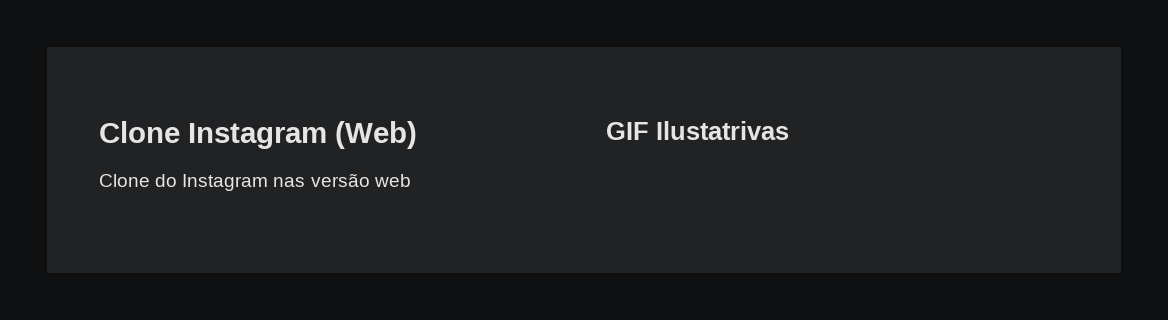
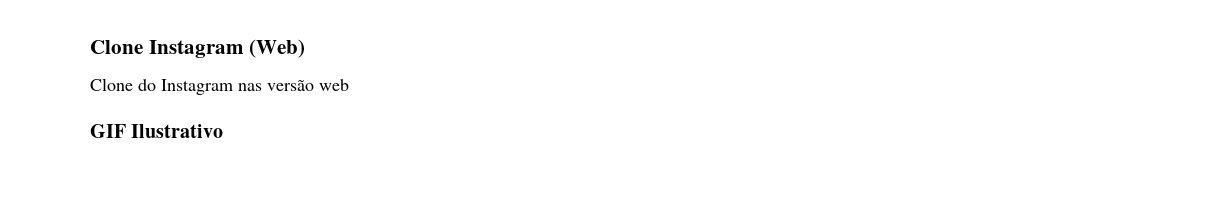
[656,121,789,140] Ilustatrivas -> [131,124,224,138] Ilustrativo

